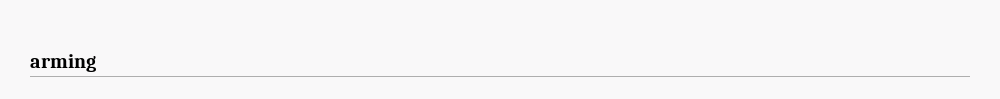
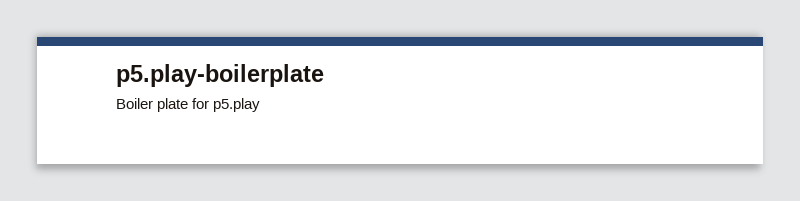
[30,54,96,72] arming -> [116,64,324,87] [116,98,261,112] p5.play-boilerplate // Boiler plate for p5.play

